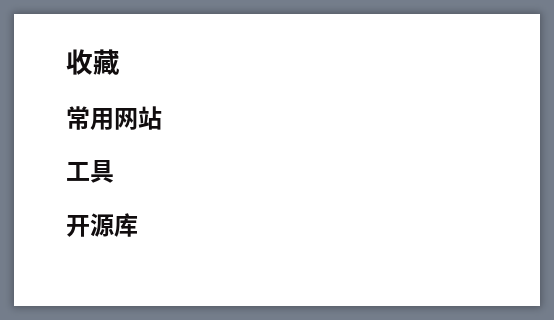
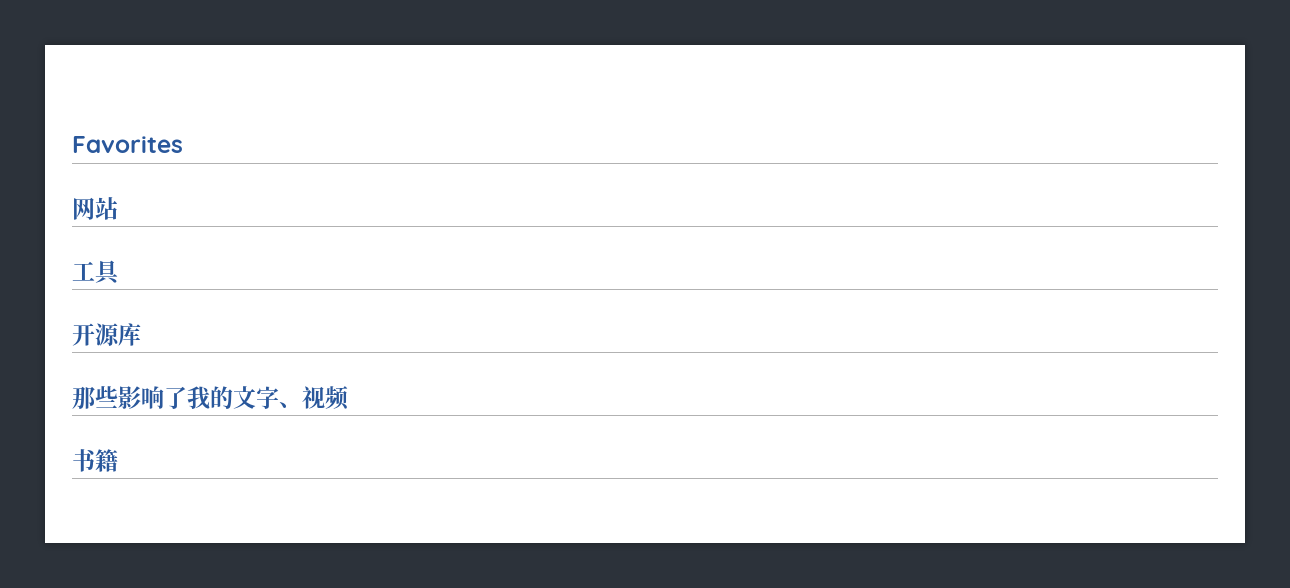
[66,49,120,75] [66,106,114,130] 收藏 // 常用 -> [72,136,183,153] Favorites //
(138, 225) none -> [72,386,349,410] [72,449,118,472] // 那些影响了我的文字、视频 // 书籍

